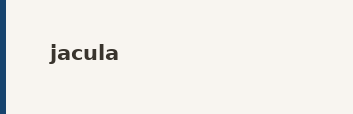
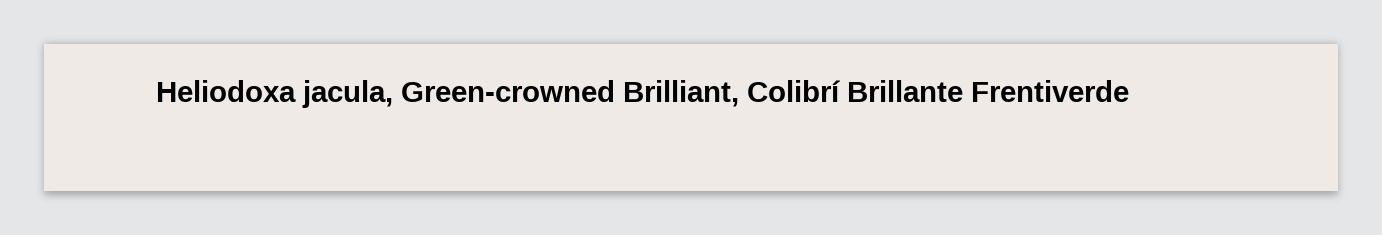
[49,44,119,64] jacula -> [156,80,1129,108] Heliodoxa jacula, Green-crowned Brilliant, Colibrí Brillante Frentiverde

